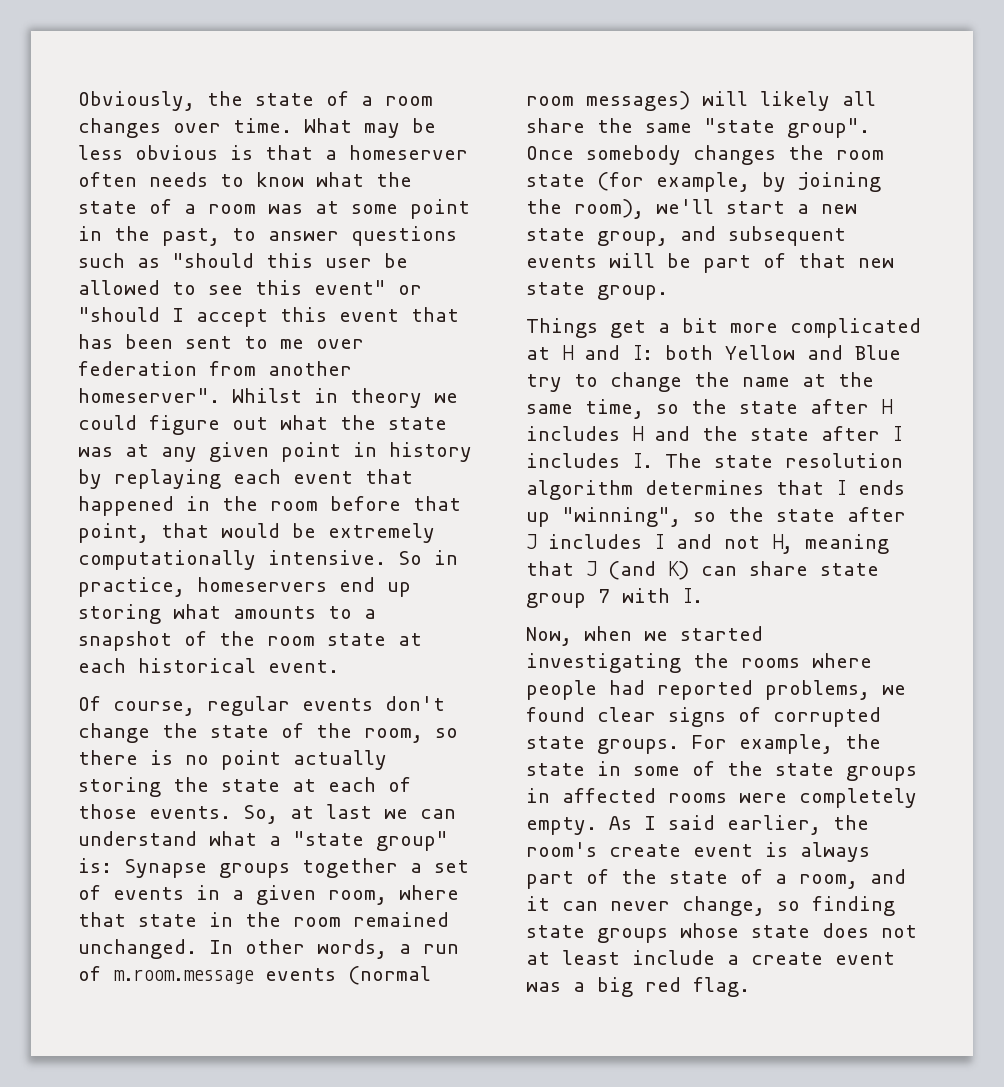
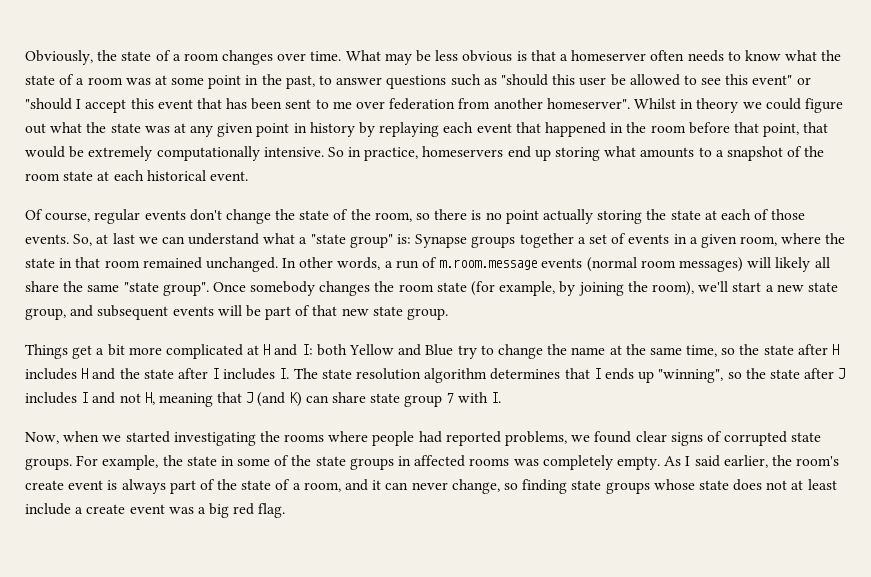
[78,912,281,927] that state in the -> [825,233,846,244] [25,257,101,268] the state in that
[739,793,787,803] were -> [513,459,539,466] was

